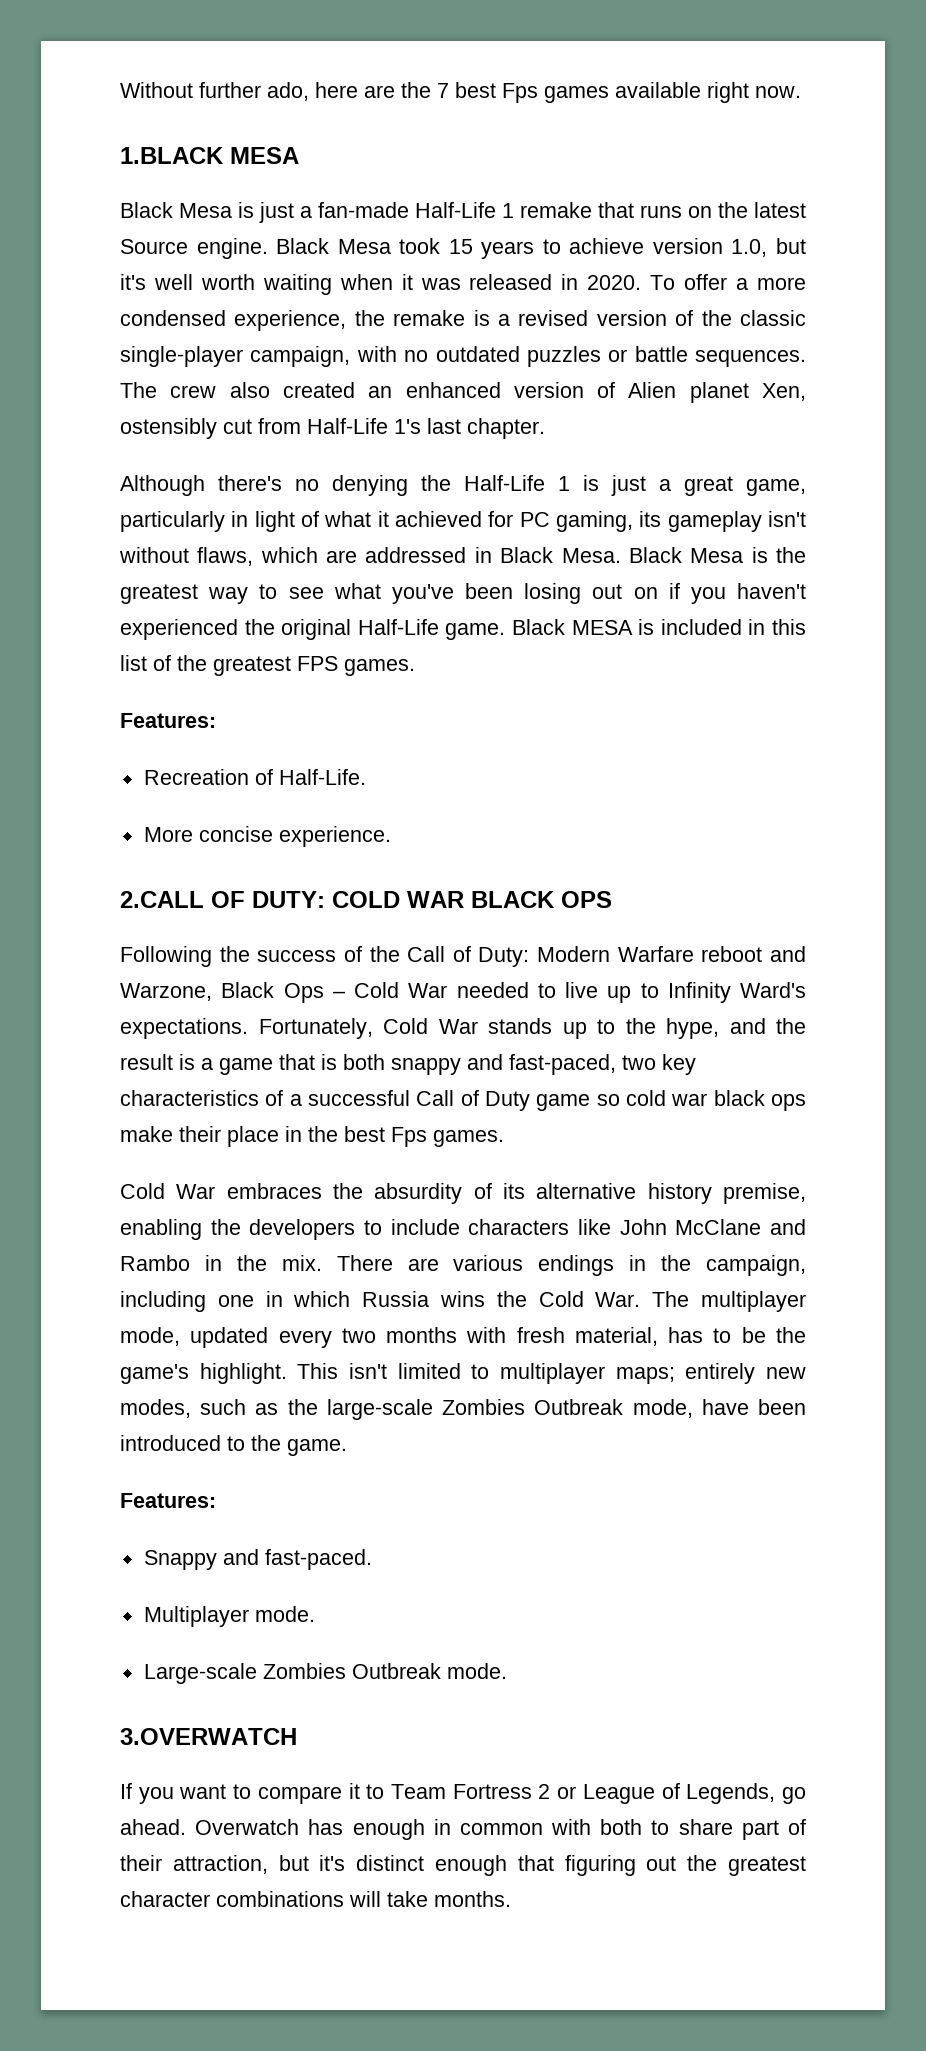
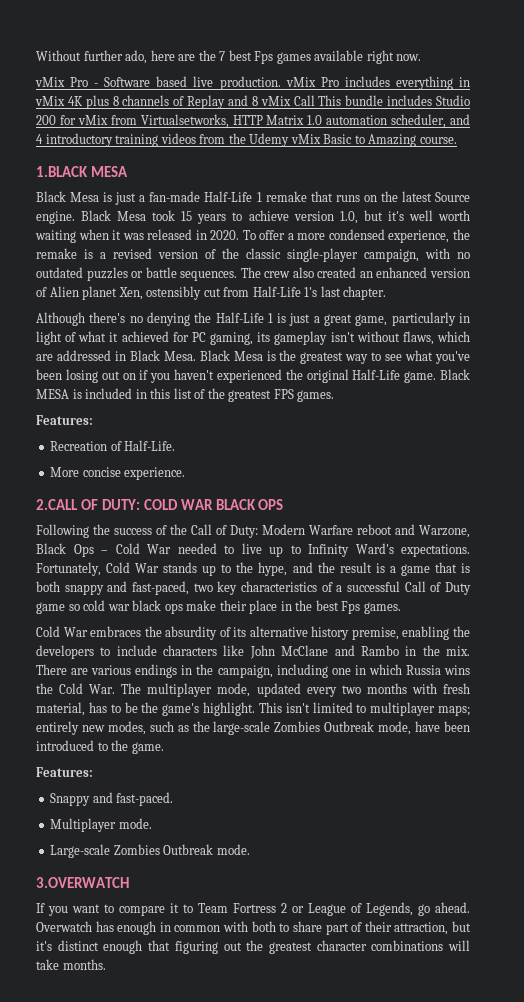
(801, 92) none -> [35,76,470,90] [35,95,470,109] [36,114,470,128] [36,133,457,147] // vMix Pro - Software based live production. vMix Pro includes everything in vMix 4K plus 8 channels of Replay and 8 vMix Call This bundle includes Studio 200 for vMix from Virtualsetworks, HTTP Matrix 1.0 automation scheduler, and 4 introductory training videos from the Udemy vMix Basic to Amazing course.

